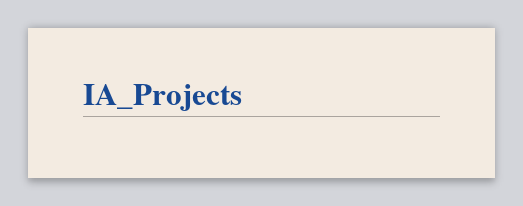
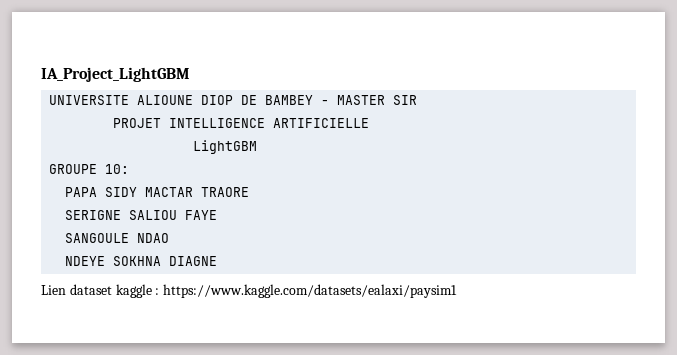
[83,84,242,111] IA_Projects -> [41,67,190,82] [49,95,418,105] [113,118,370,128] [193,140,258,154] [49,164,130,174] [65,187,250,197] [65,210,218,220] [65,233,170,243] [65,256,218,266] [41,284,458,298] IA_Project_LightGBM // UNIVERSITE ALIOUNE DIOP DE BAMBEY - MASTER SIR // PROJET INTELLIGENCE ARTIFICIELLE // LightGBM // GROUPE 10: // PAPA SIDY MACTAR TRAORE // SERIGNE SALIOU FAYE // SANGOULE NDAO // NDEYE SOKHNA DIAGNE // Lien dataset kaggle : https://www.kaggle.com/datasets/ealaxi/paysim1

